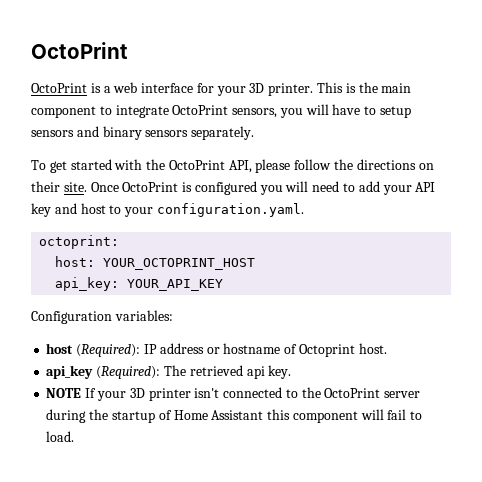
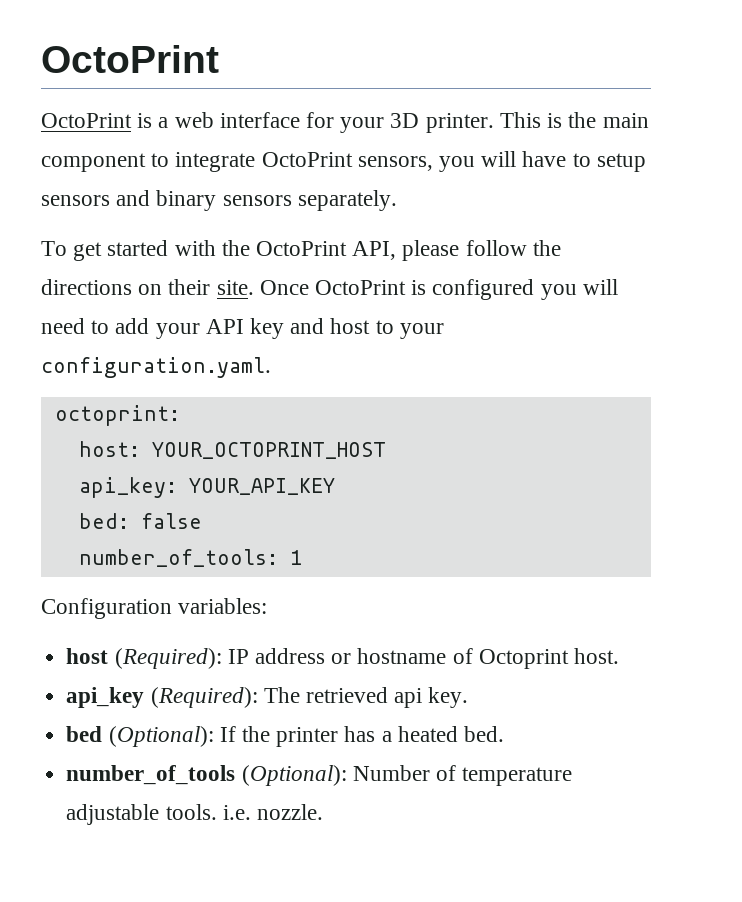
(224, 285) none -> [78,513,202,529] [78,549,302,567] // bed: false // number_of_tools: 1
[46,387,421,401] [46,409,423,423] [46,431,75,442] NOTE If your 3D printer isn't connected to the OctoPrint server during the startup of Home Assistant this component will fail to load. -> [66,726,504,747] [66,765,573,786] [66,804,323,825] bed (Optional): If the printer has a heated bed. // number_of_tools (Optional): Number of temperature adjustable tools. i.e. nozzle.

